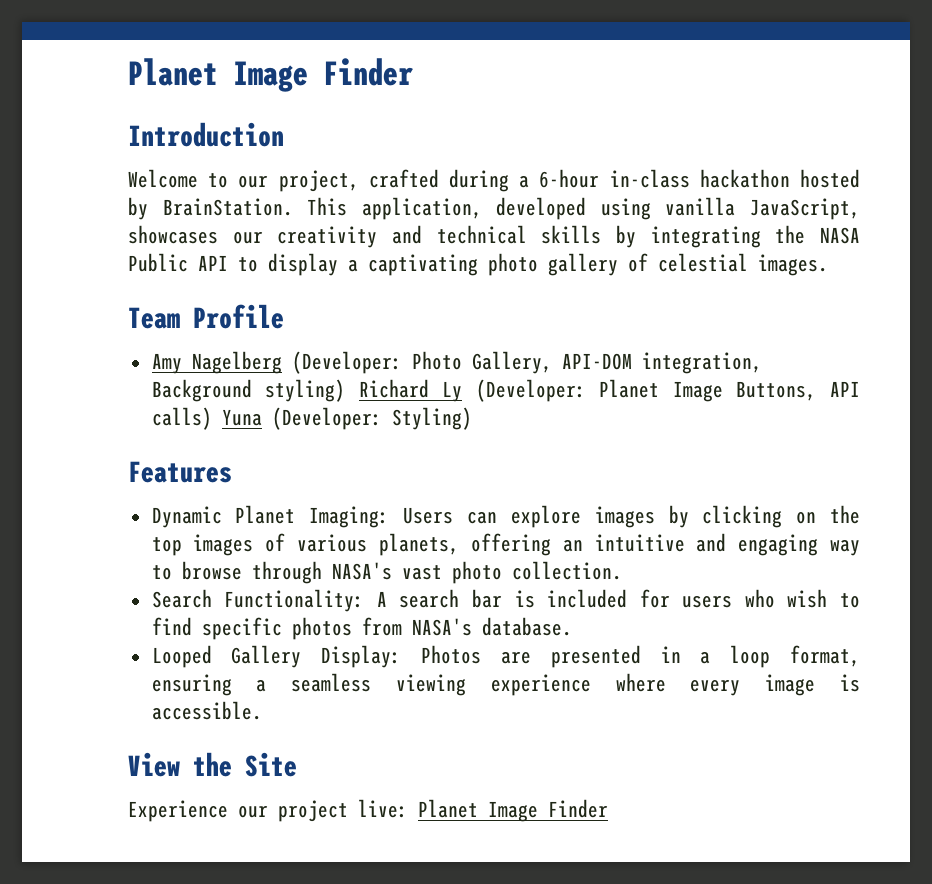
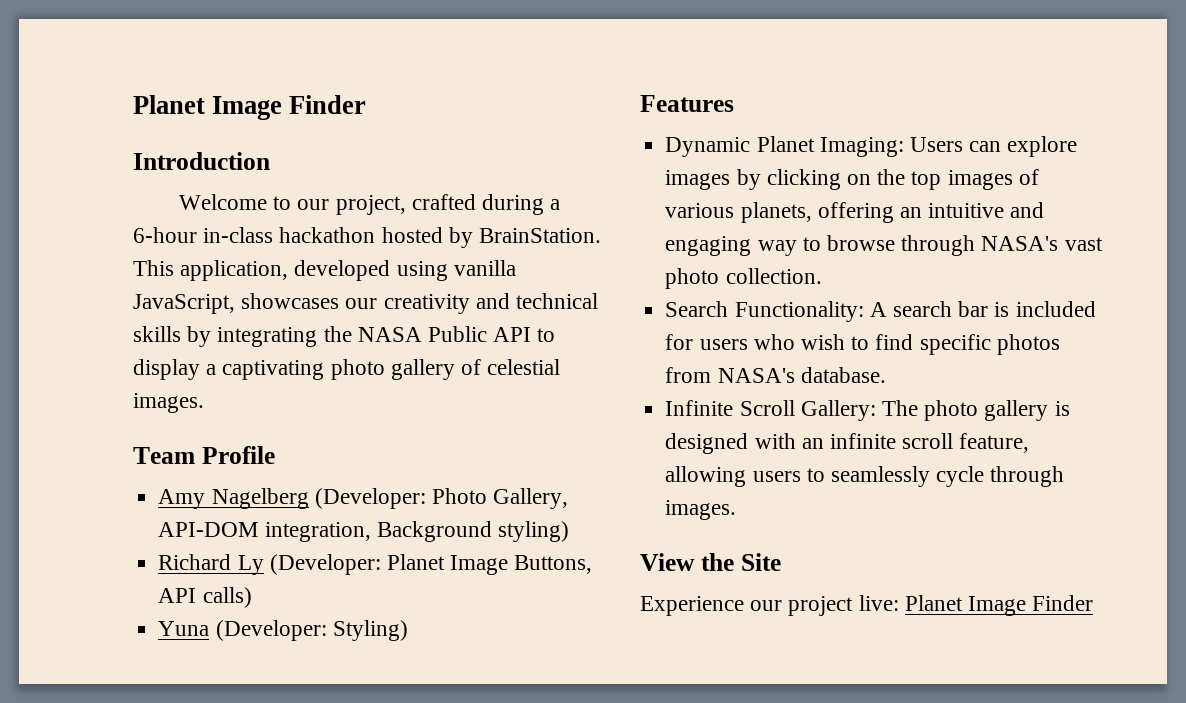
(346, 390) none -> (569, 531) //
(212, 418) none -> (252, 597) //
[151,645,861,668] [151,673,861,696] [151,701,262,720] Looped Gallery Display: Photos are presented in a loop format, ensuring a seamless viewing experience where every image is accessible. -> [665,400,1070,421] [665,433,1030,454] [665,466,1065,487] [665,500,737,520] Infinite Scroll Gallery: The photo gallery is designed with an infinite scroll feature, allowing users to seamlessly cycle through images.

